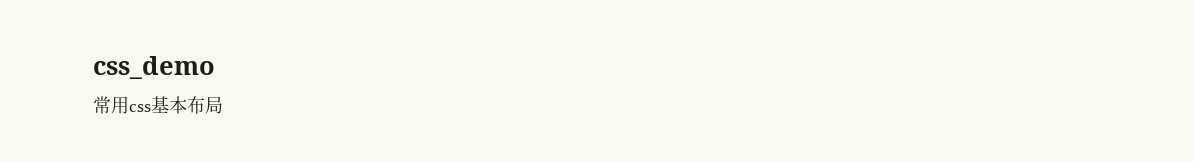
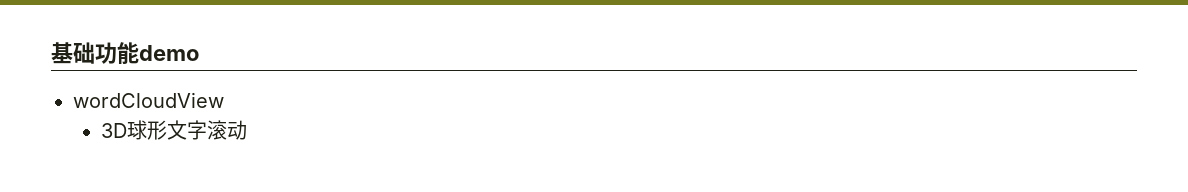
[93,56,215,79] [93,96,223,114] css_demo // 常用css基本布局 -> [51,42,200,64] [73,92,224,108] [100,120,247,140] 基础功能demo // wordCloudView // 3D球形文字滚动

